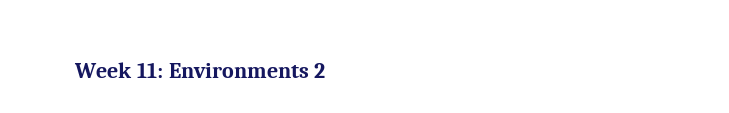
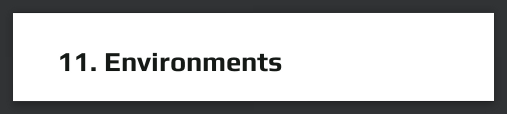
[74,62,326,78] Week 11: Environments 2 -> [57,51,284,73] 11. Environments

